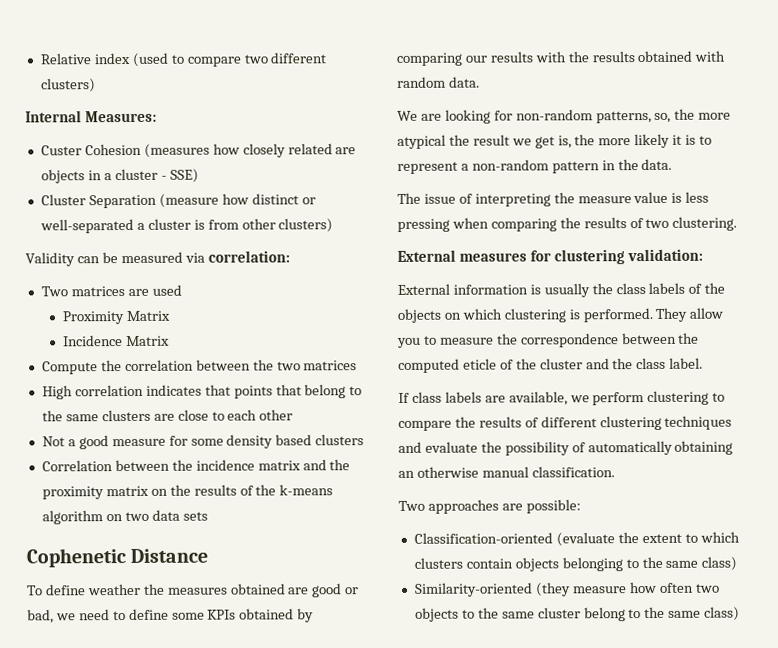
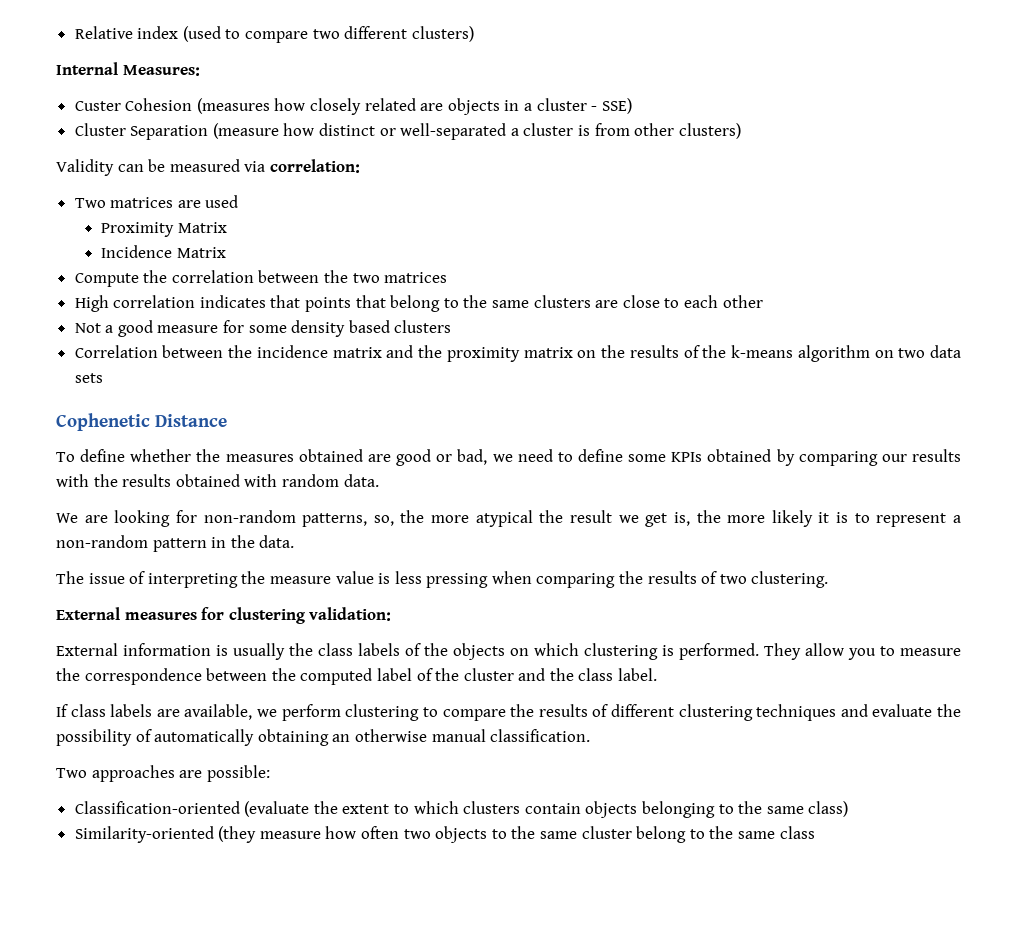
[86,583,141,596] weather -> [130,449,192,462] whether
[462,358,497,370] eticle -> [376,668,412,681] label
[704,606,741,621] class) -> [779,826,815,839] class

